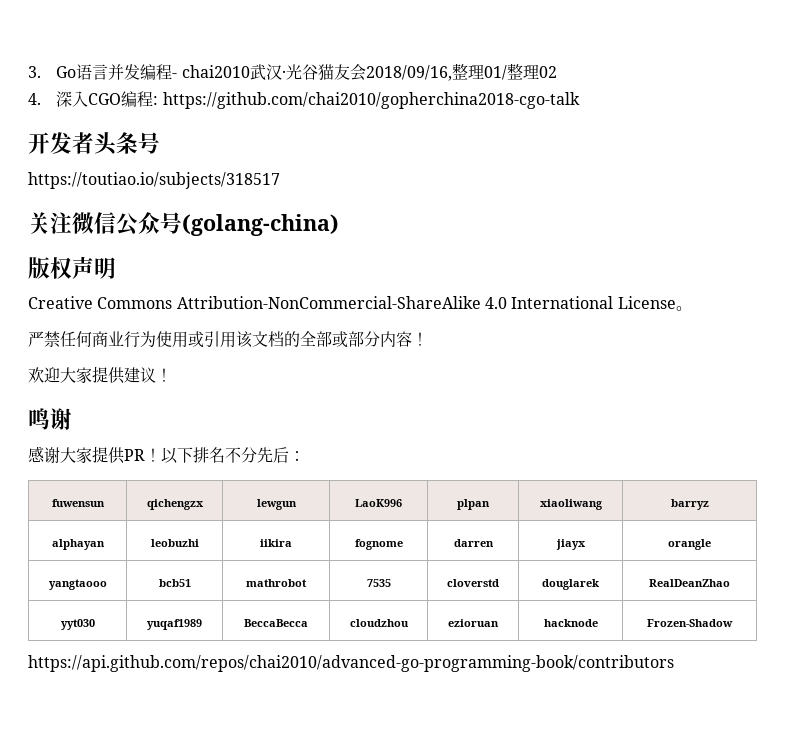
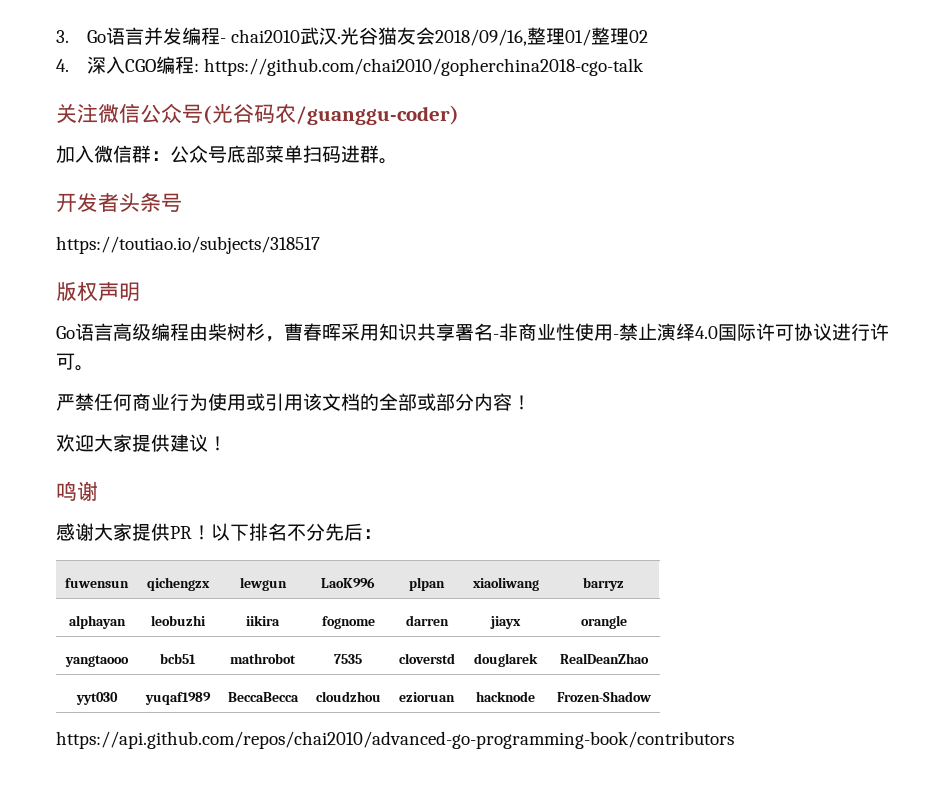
[28,132,160,155] [28,172,280,189] [28,212,339,236] [28,256,116,279] [28,296,676,309] 开发者头条号 // https://toutiao.io/subjects/318517 // 关注微信公众号(golang-china) // 版权声明 // Creative Commons Attribution-NonCommercial-ShareAlike 4.0 International License -> [56,103,459,125] [56,145,398,164] [56,192,182,213] [56,236,320,254] [56,281,140,302] [56,323,889,342] [56,353,75,370] 关注微信公众号(光谷码农/guanggu-coder) // 加入微信群：公众号底部菜单扫码进群。 // 开发者头条号 // https://toutiao.io/subjects/318517 // 版权声明 // Go语言高级编程由柴树杉，曹春晖采用知识共享署名-非商业性使用-禁止演绎4.0国际许可协议进行许可

